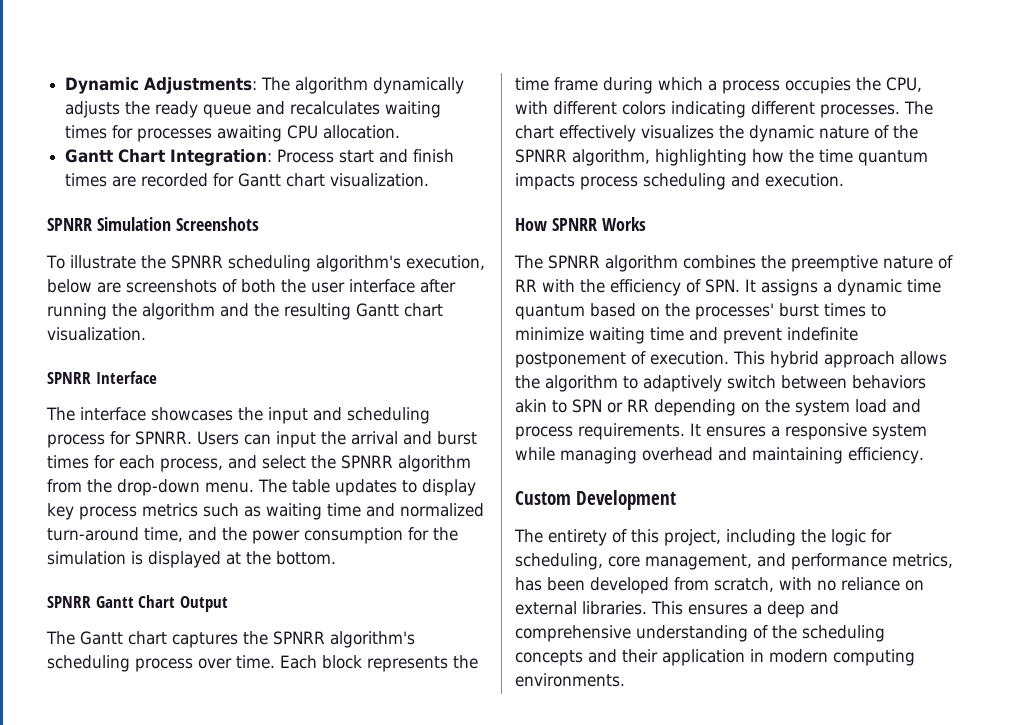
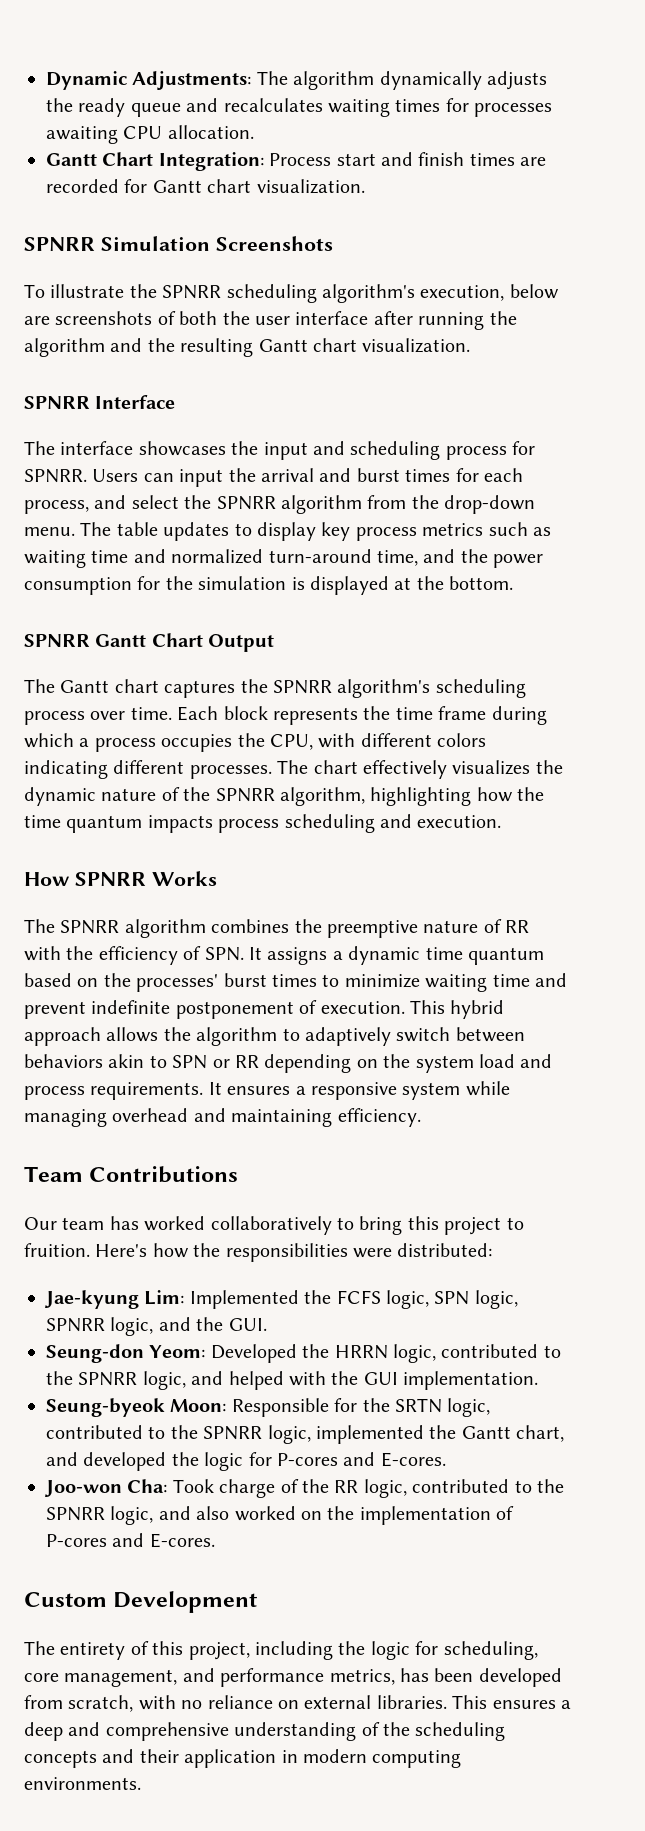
(924, 455) none -> [24,1166,239,1183] [24,1216,524,1235] [24,1243,493,1262] [44,1290,518,1309] [46,1317,267,1336] [46,1344,561,1363] [46,1371,539,1390] [46,1398,491,1417] [46,1425,565,1444] [46,1452,446,1471] [44,1479,564,1498] [46,1506,515,1525] [46,1533,215,1548] // Team Contributions // Our team has worked collaboratively to bring this project to fruition. Here's how the responsibilities were distributed: // Jae-kyung Lim: Implemented the FCFS logic, SPN logic, SPNRR logic, and the GUI. // Seung-don Yeom: Developed the HRRN logic, contributed to the SPNRR logic, and helped with the GUI implementation. // Seung-byeok Moon: Responsible for the SRTN logic, contributed to the SPNRR logic, implemented the Gantt chart, and developed the logic for P-cores and E-cores. // Joo-won Cha: Took charge of the RR logic, contributed to the SPNRR logic, and also worked on the implementation of P-cores and E-cores.

